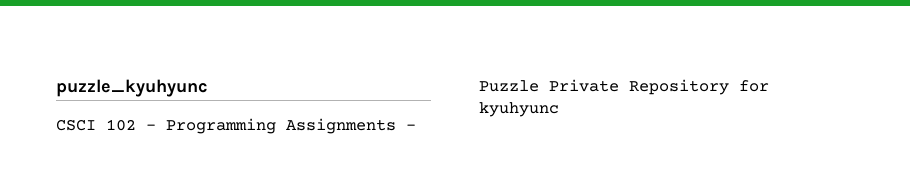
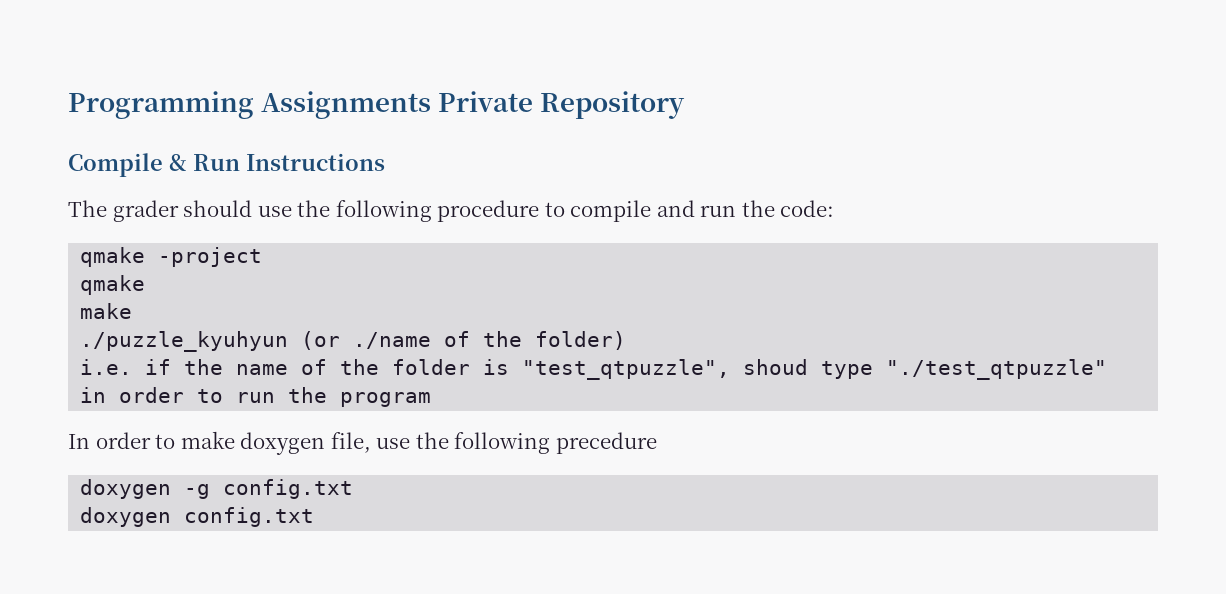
[56,79,208,97] [56,118,416,134] [479,79,769,95] [479,102,559,117] puzzle_kyuhyunc // CSCI 102 - Programming Assignments - Puzzle Private Repository for kyuhyunc -> [68,91,686,119] [68,153,385,177] [68,200,835,222] [80,247,263,267] [80,275,146,295] [80,303,133,319] [80,331,627,352] [80,359,1108,380] [80,387,432,407] [68,431,657,455] [80,479,354,499] [80,507,315,527] Programming Assignments Private Repository // Compile & Run Instructions // The grader should use the following procedure to compile and run the code: // qmake -project // qmake // make // ./puzzle_kyuhyun (or ./name of the folder) // i.e. if the name of the folder is "test_qtpuzzle", shoud type "./test_qtpuzzle" in order to run the program // In order to make doxygen file, use the following precedure // doxygen -g config.txt // doxygen config.txt

